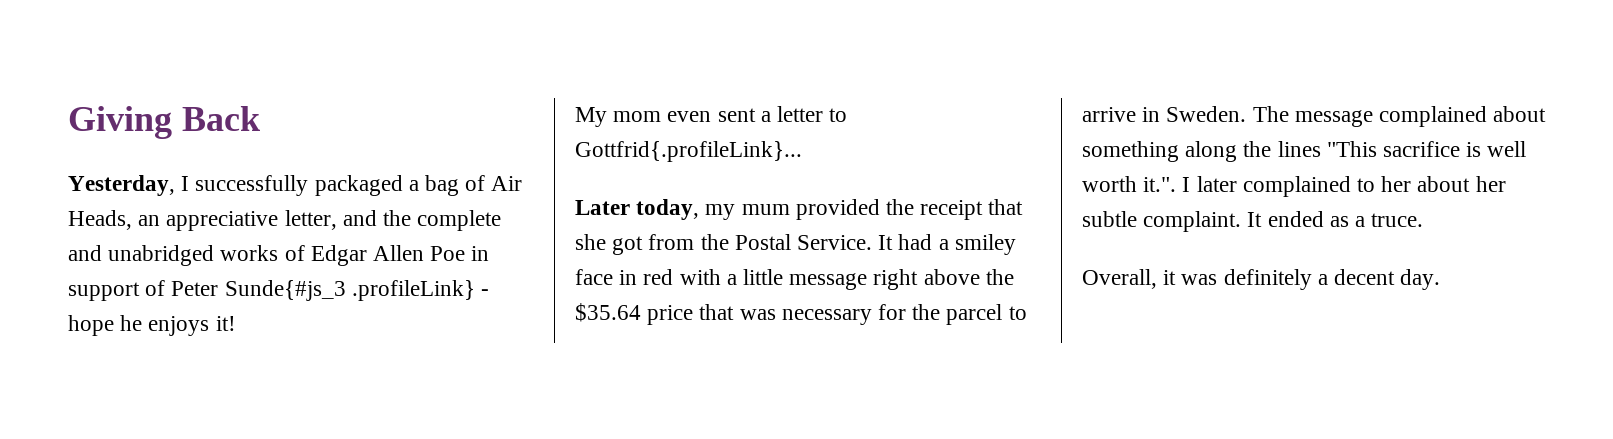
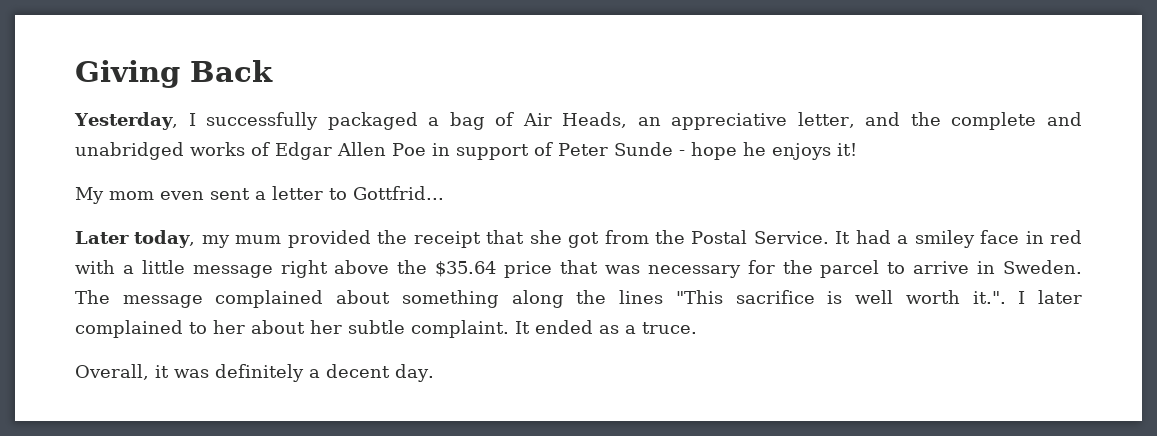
[224,280,475,301] Sunde{#js_3 .profileLink} -> [613,142,673,156] Sunde
[575,141,802,162] Gottfrid{.profileLink}... -> [353,186,444,200] Gottfrid...

